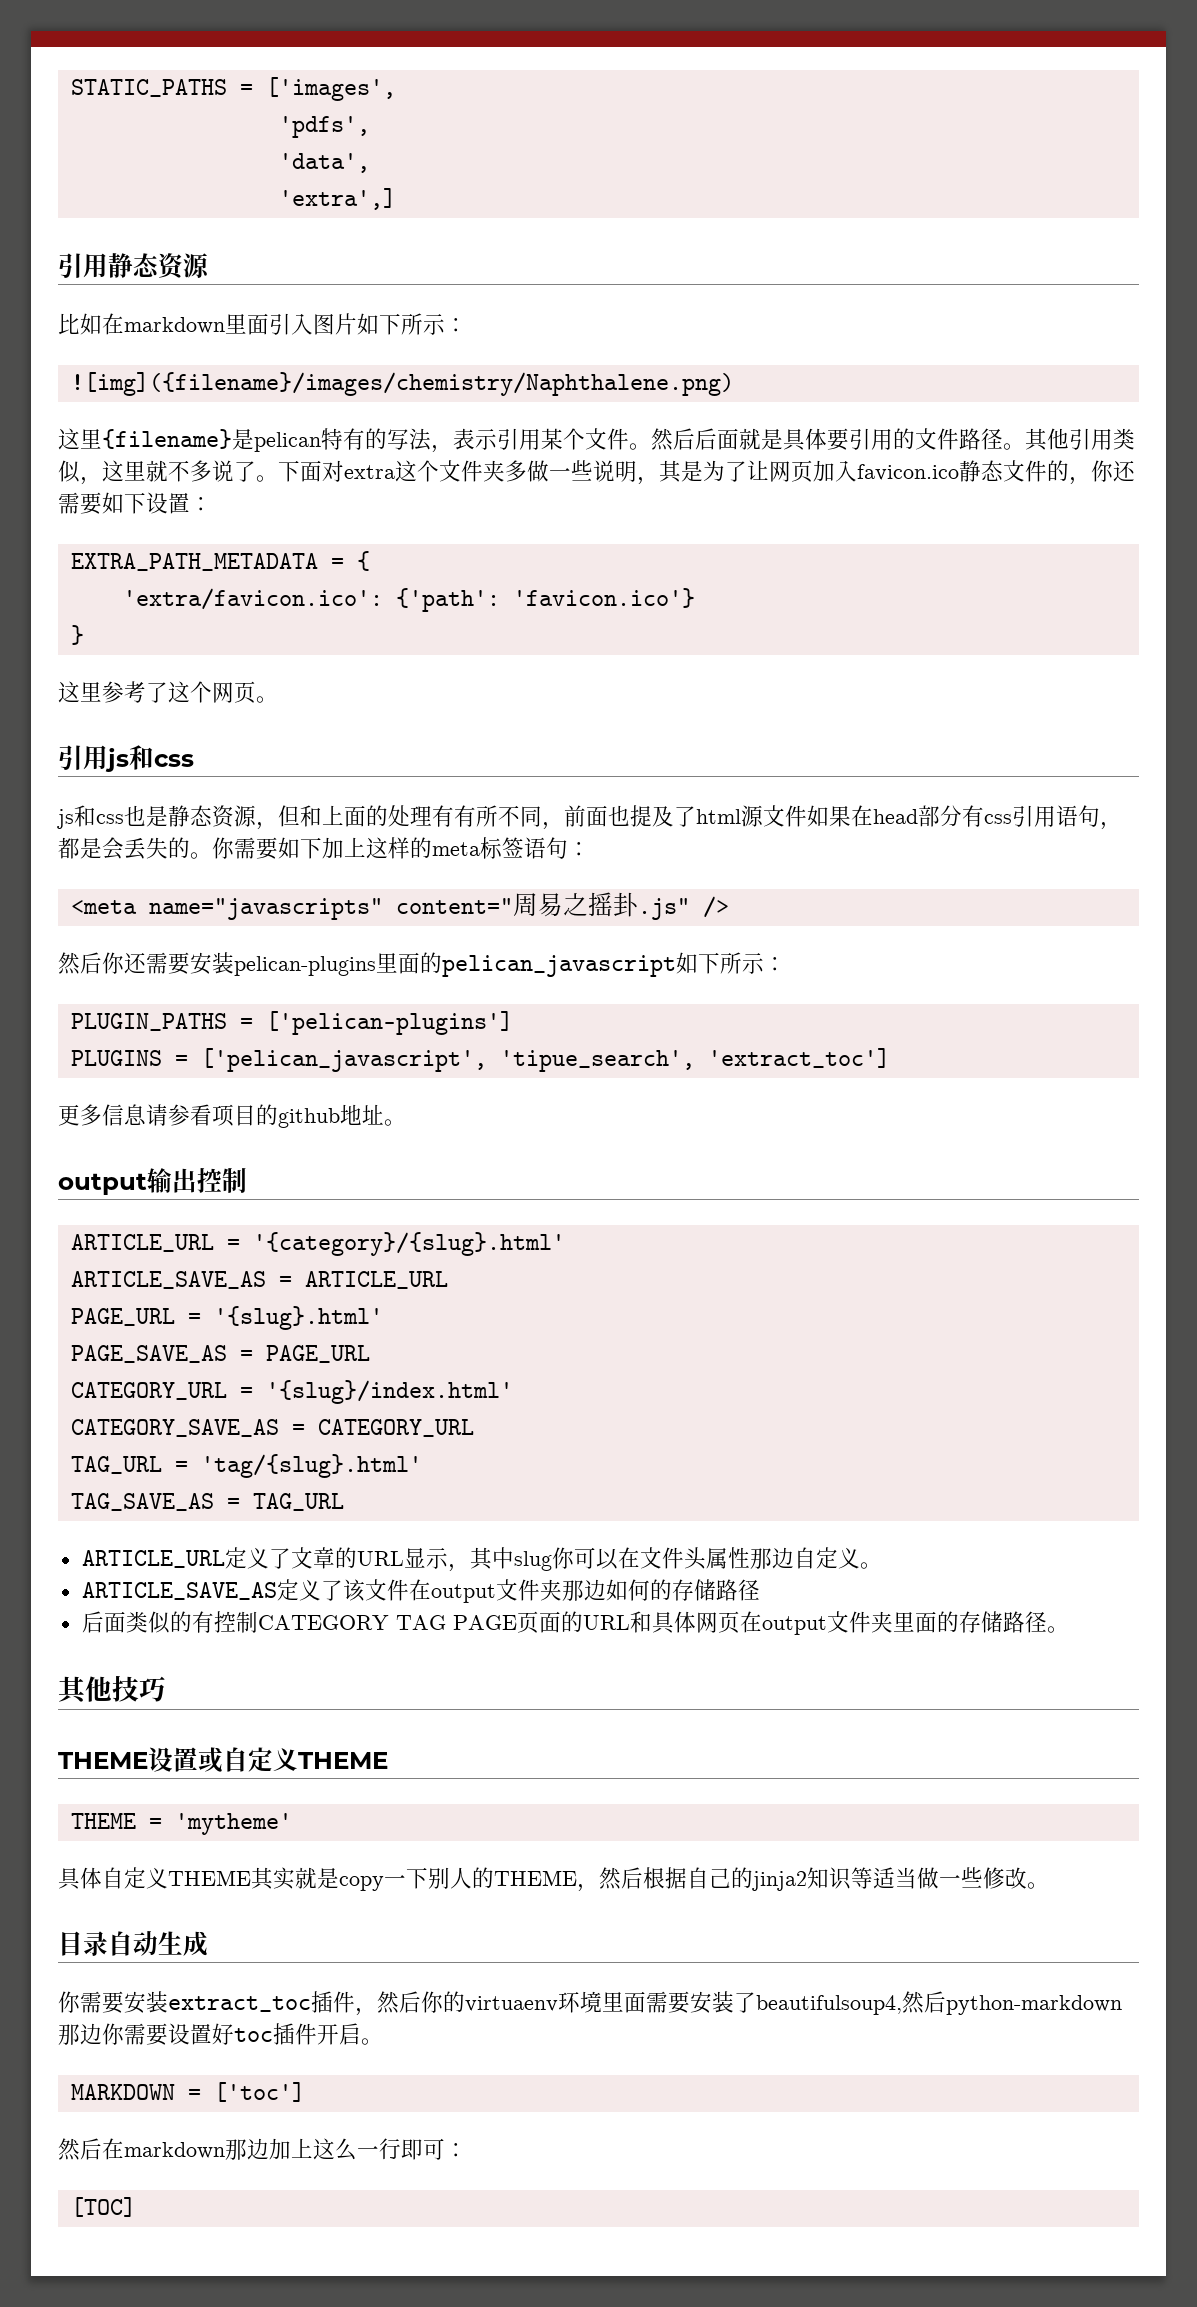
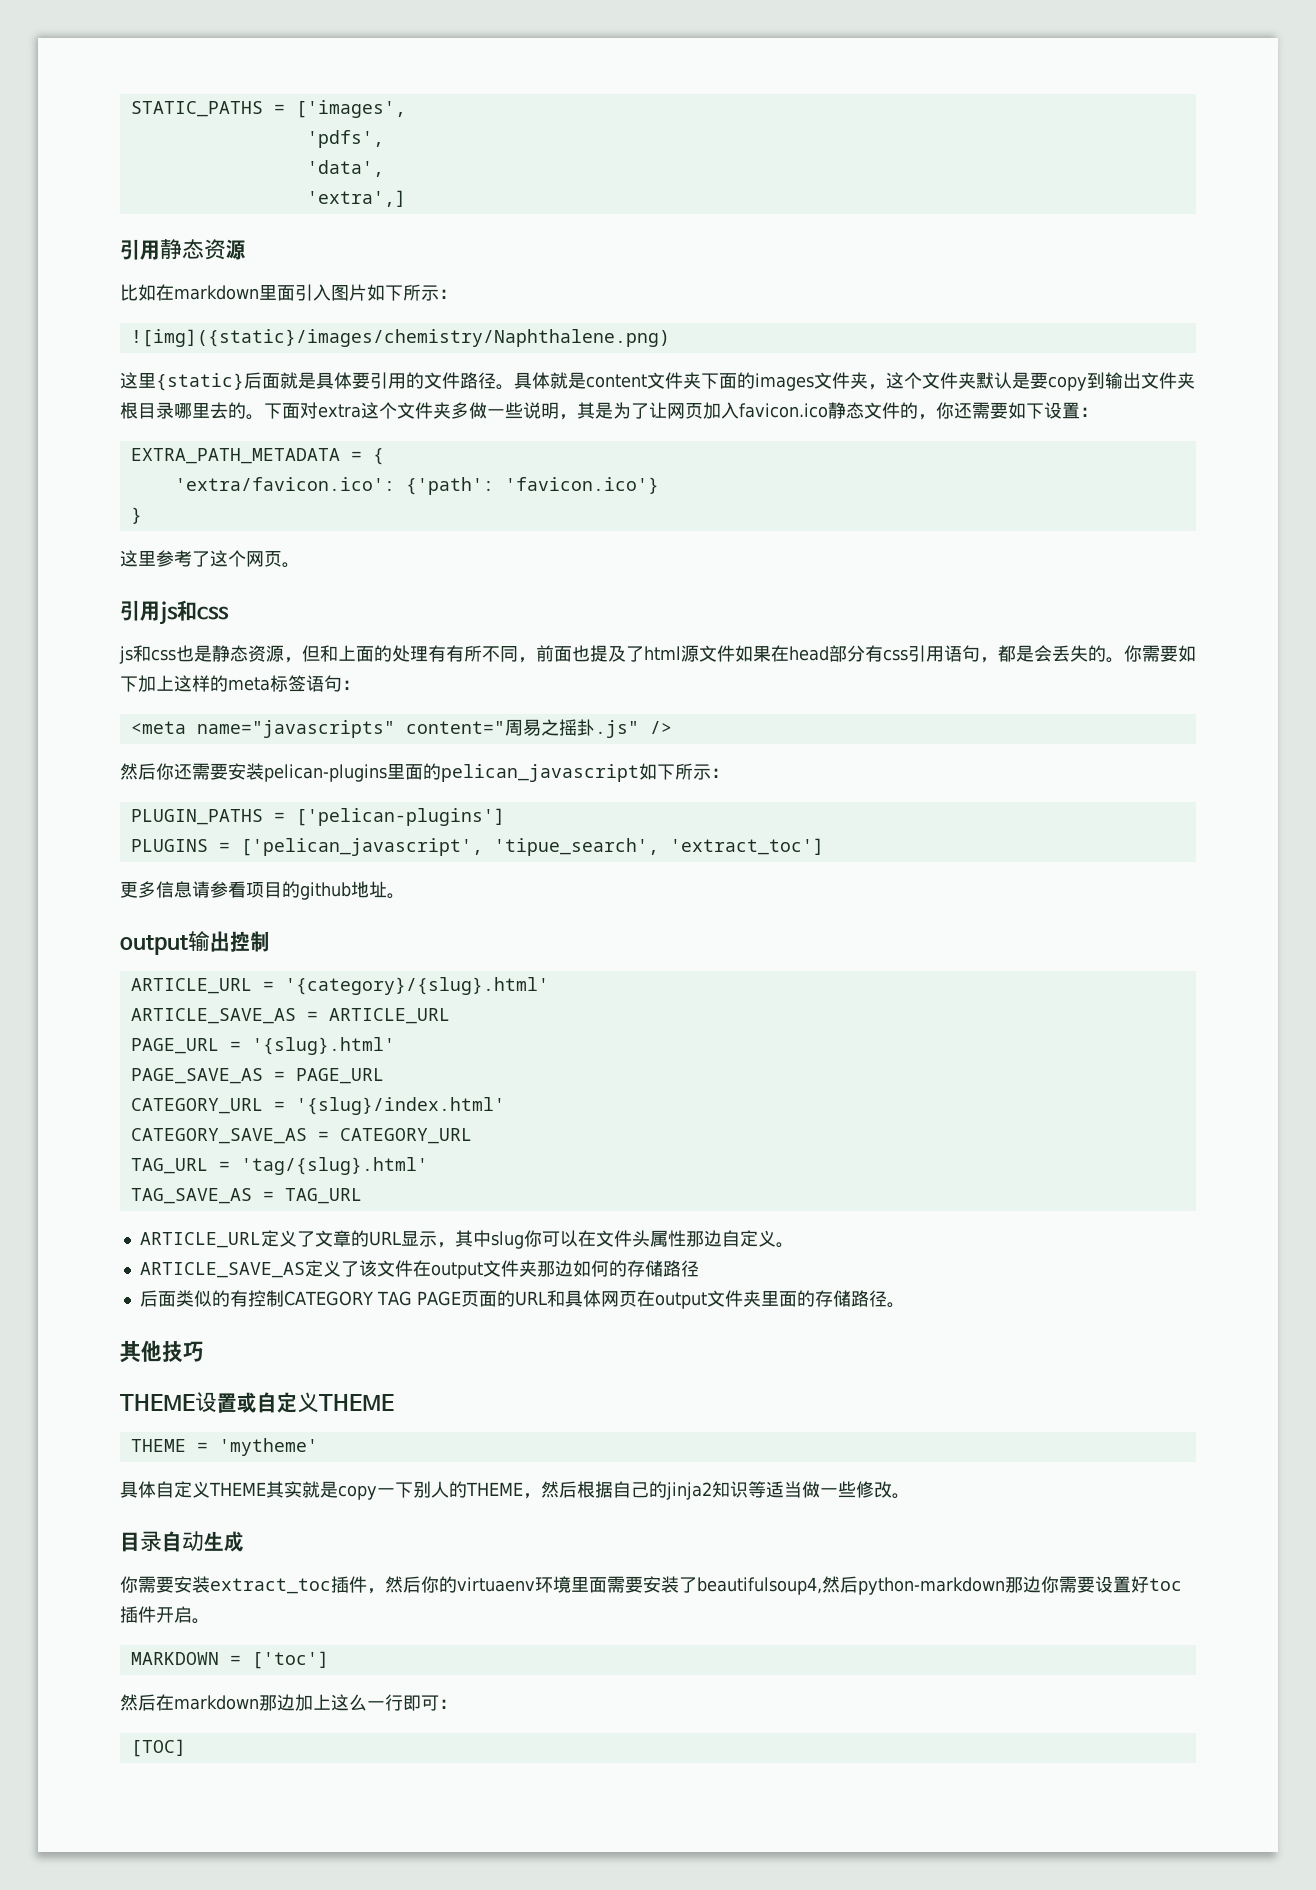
[70,372,734,396] [58,428,695,453] ![img]({filename}/images/chemistry/Naphthalene.png) // 这里{filename}是pelican特有的写法，表示引用某个文件。然后 -> [130,329,670,347] [120,372,244,391] ![img]({static}/images/chemistry/Naphthalene.png) // 这里{static}
[1025,428,1135,451] [58,460,256,485] 其他引用类似，这里就不多说了 -> [514,372,1195,391] [120,402,246,419] 具体就是content文件夹下面的images文件夹，这个文件夹默认是要copy到输出文件夹根目录哪里去的

